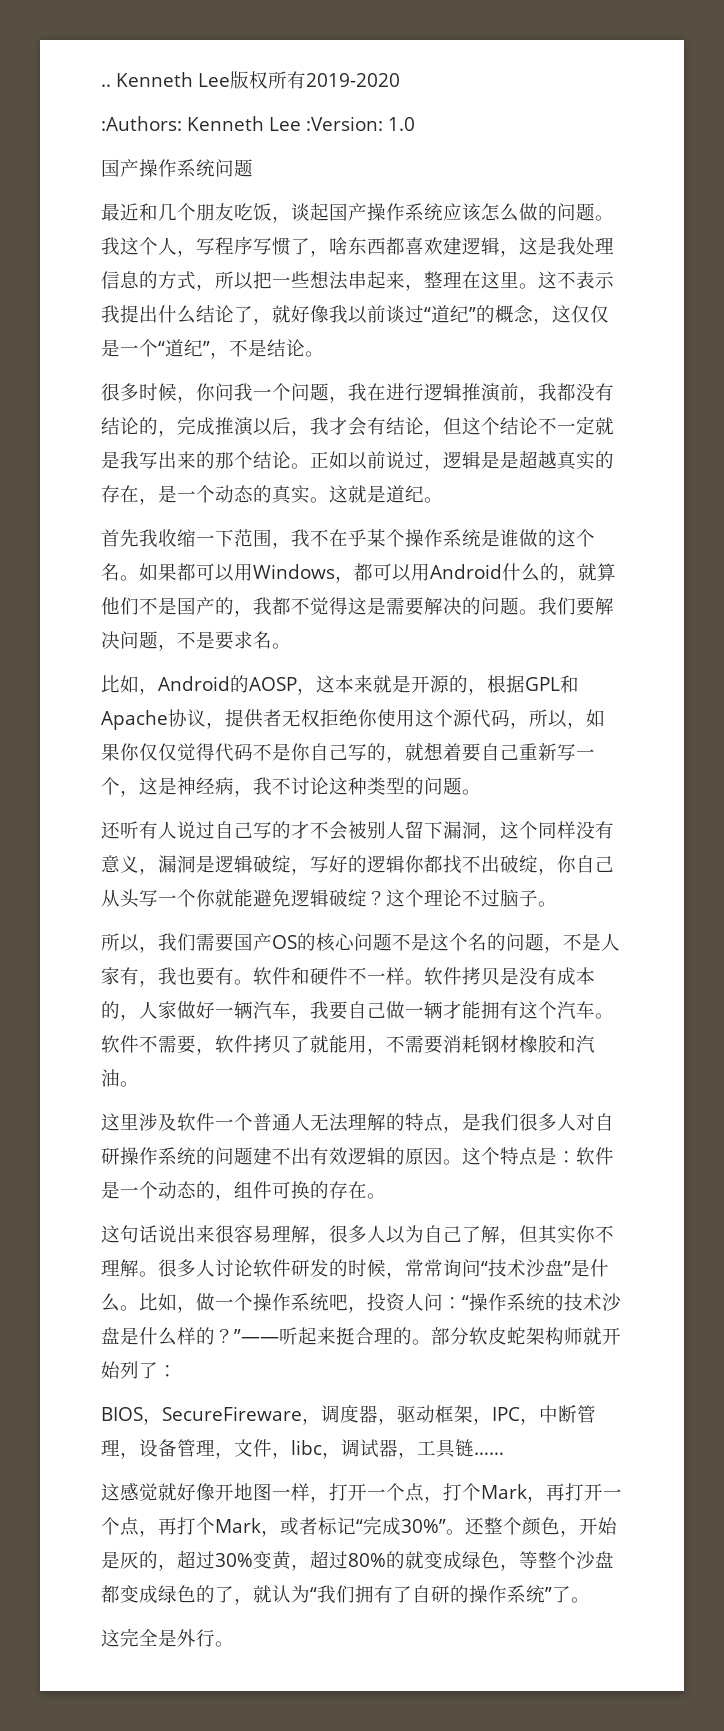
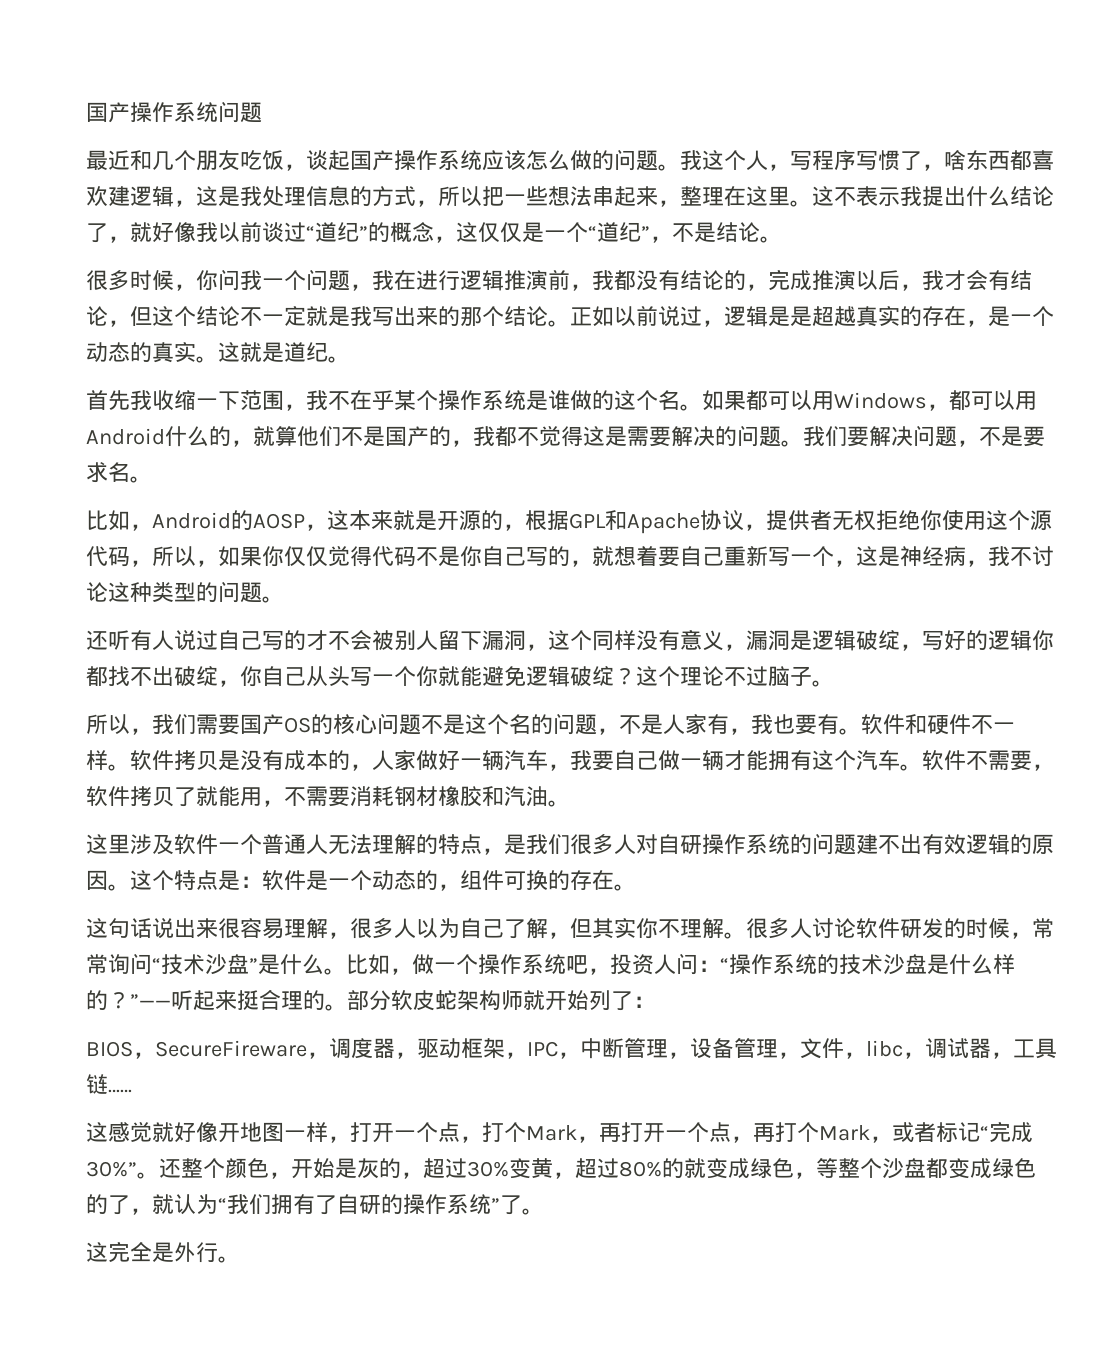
[101,71,400,89] [101,116,415,131] .. Kenneth Lee版权所有2019-2020 // :Authors: Kenneth Lee :Version: 1.0 // -> (86, 112) none

